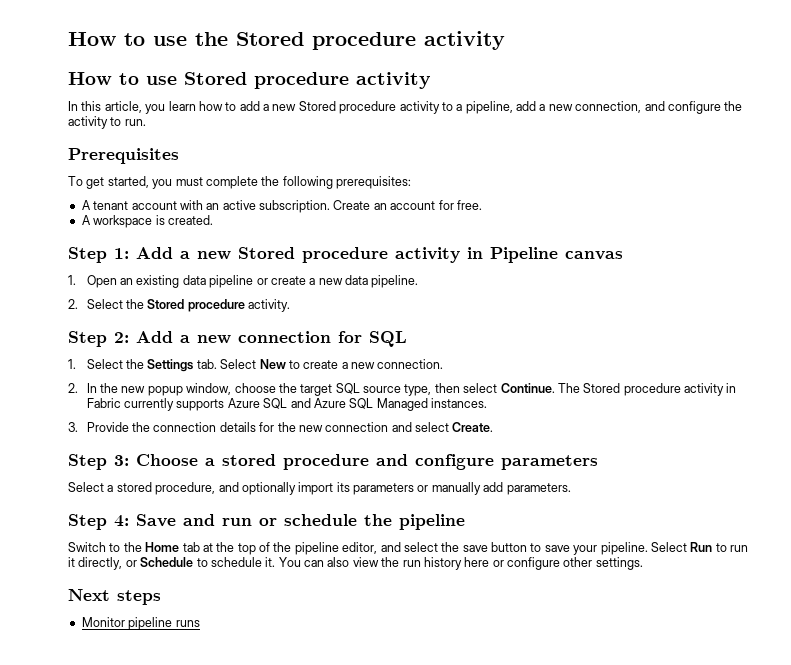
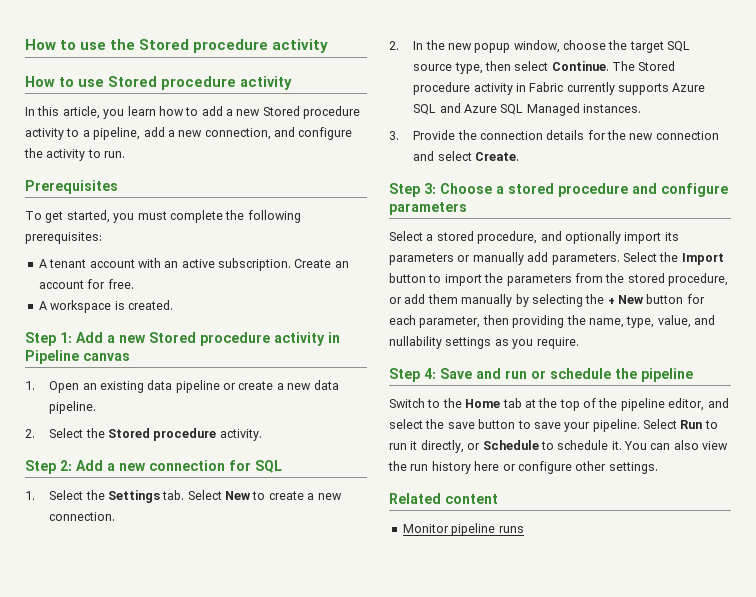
(571, 489) none -> [622,252,724,265] [389,273,728,286] [389,294,705,307] [389,315,715,328] [389,336,579,349] Select the Import button to import the parameters from the stored procedure, or add them manually by selecting the + New button for each parameter, then providing the name, type, value, and nullability settings as you require.
[68,589,161,605] Next steps -> [389,493,498,504] Related content

